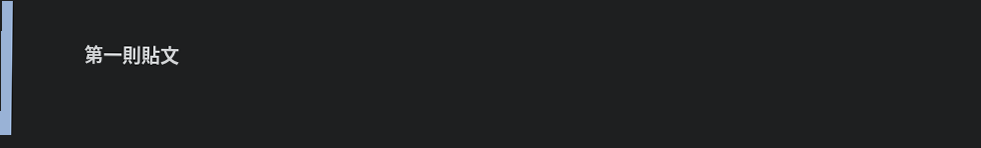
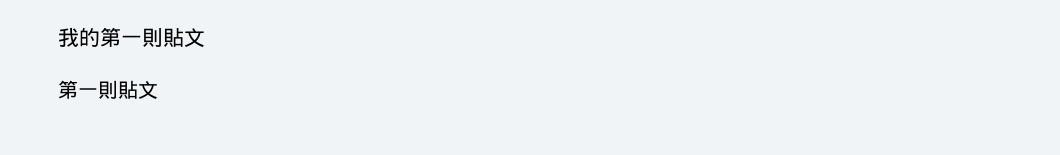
[84,44,180,66] 第一則貼文 -> [58,27,205,48] [58,80,158,99] 我的第一則貼文 // 第一則貼文

